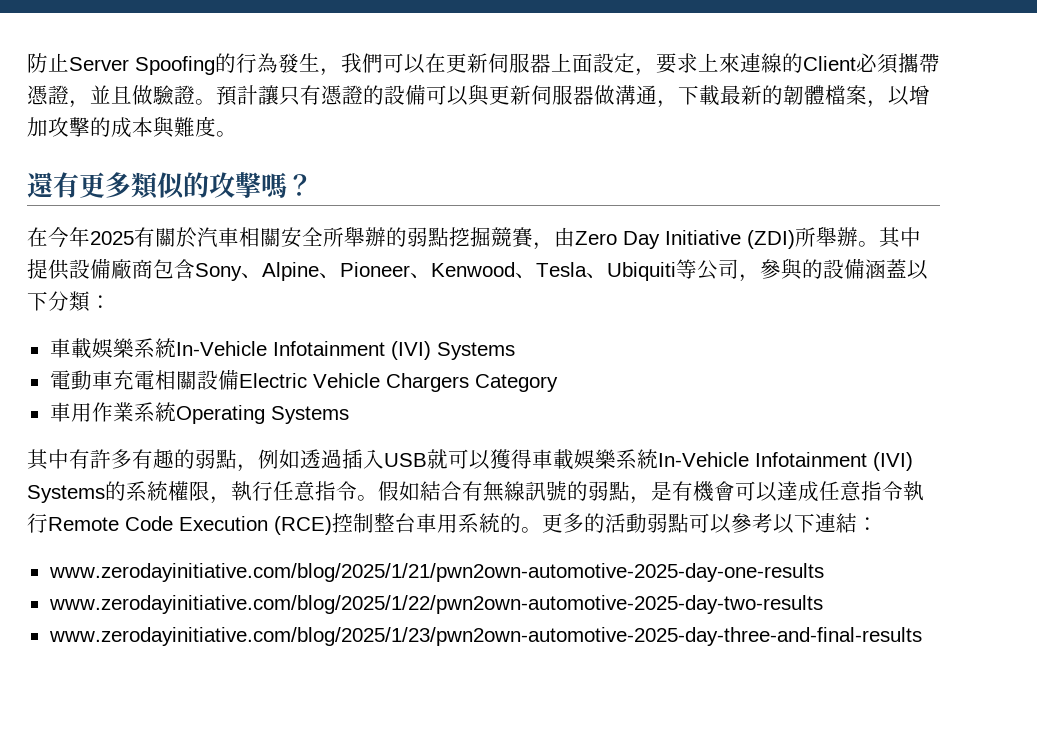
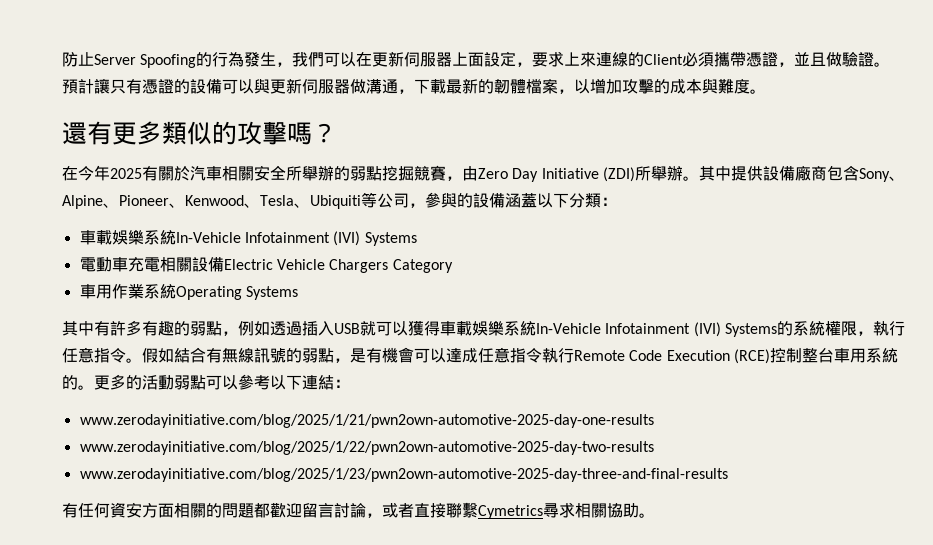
(922, 636) none -> [62,502,655,519] // 有任何資安方面相關的問題都歡迎留言討論，或者直接聯繫Cymetrics尋求相關協助。

